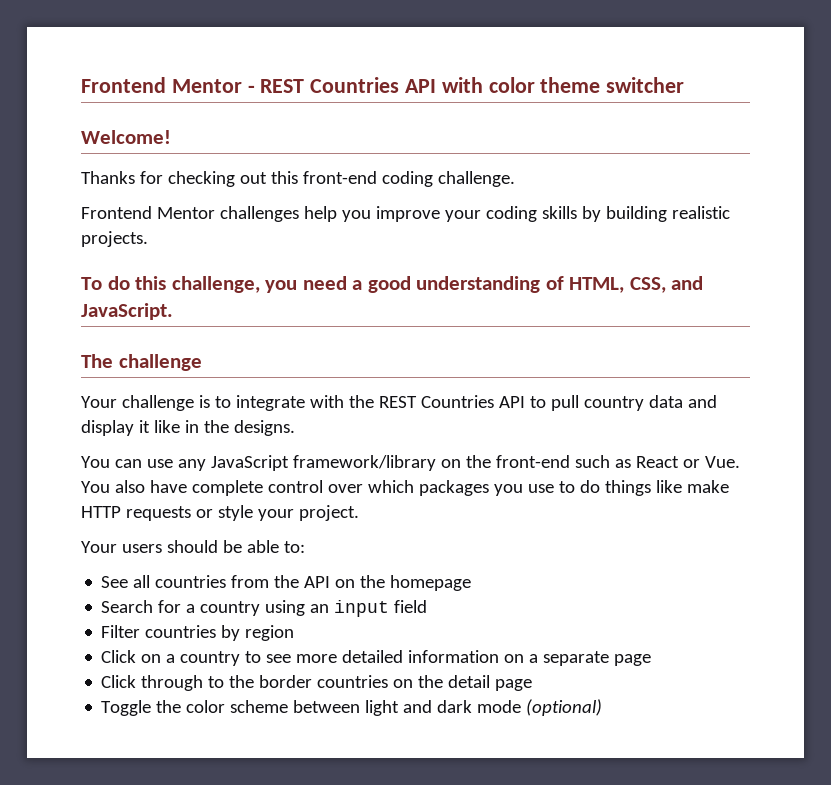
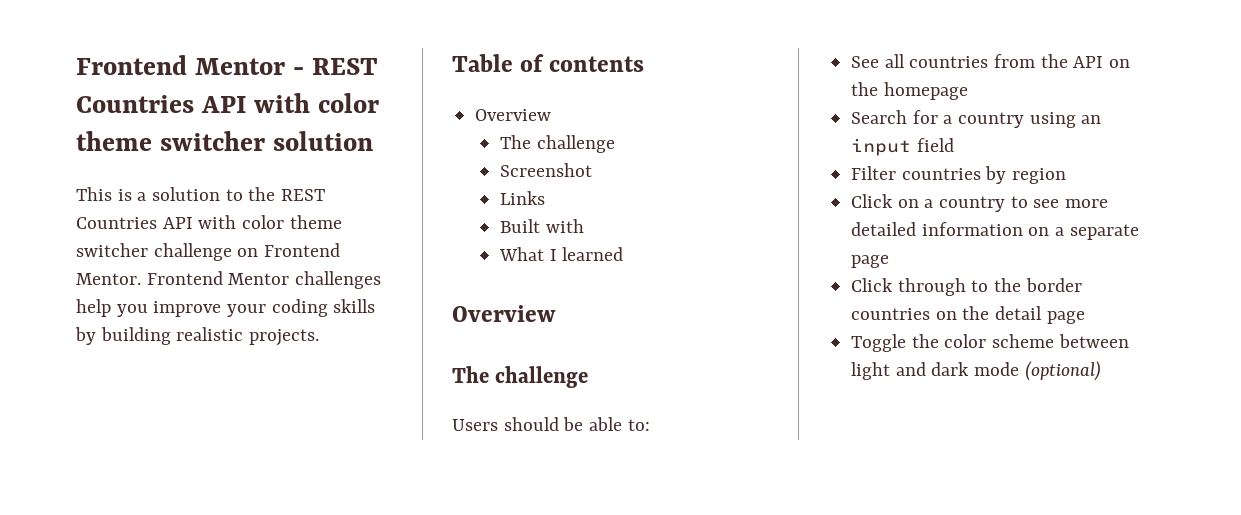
[81,130,171,144] [81,171,515,187] // Welcome! // Thanks for checking out this front-end coding challenge. // -> [272,131,373,151] [76,187,326,201] [76,215,342,229] [76,243,341,261] [76,273,141,285] solution // This is a solution to the REST Countries API with color theme switcher challenge on Frontend Mentor.
[81,276,704,293] [81,303,173,320] [81,354,202,371] [81,395,717,411] [81,420,295,436] [81,455,740,471] [81,480,729,496] [81,505,359,521] [81,541,162,553] To do this challenge, you need a good understanding of HTML, CSS, and JavaScript. // The challenge // Your challenge is to integrate with the REST Countries API to pull country data and display it like in the designs. // You can use any JavaScript framework/library on the front-end such as React or Vue. You also have complete control over which packages you use to do things like make HTTP requests or style your project. // Your users -> [452,54,645,72] [475,109,552,121] [500,135,615,153] [500,163,593,177] [500,191,546,205] [500,219,584,233] [499,247,624,261] [452,305,556,322] [452,366,589,388] [452,419,498,431] Table of contents // Overview // The challenge // Screenshot // Links // Built with // What I learned // Overview // The challenge // Users

